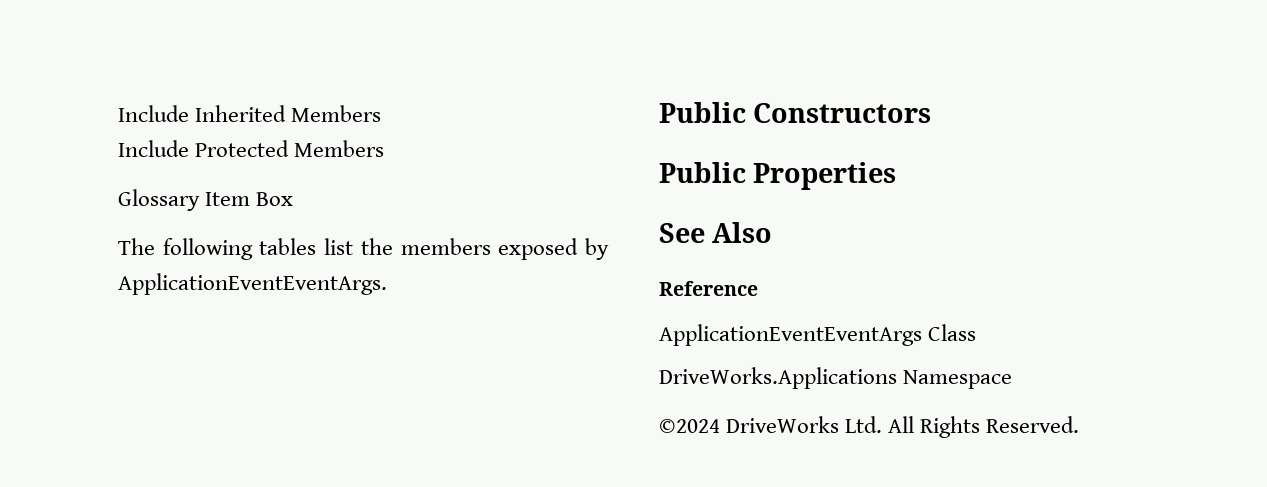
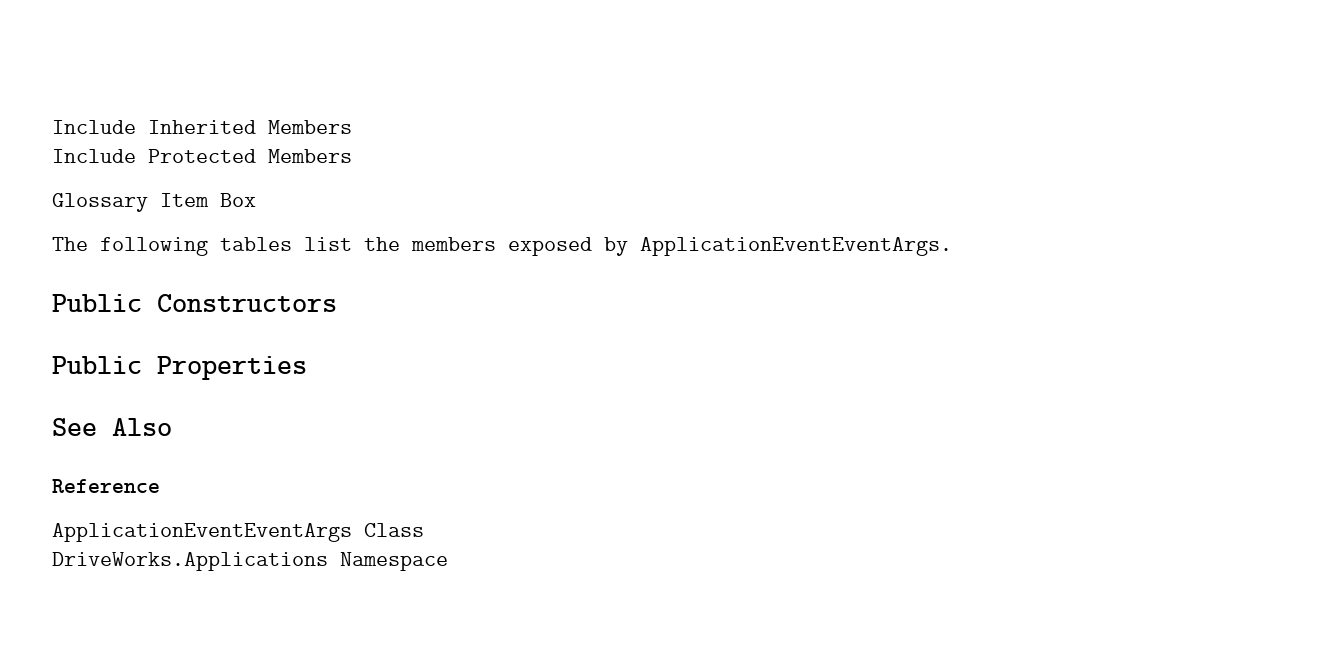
[659,416,1080,438] // ©2024 DriveWorks Ltd. All Rights Reserved. -> (448, 561) none

